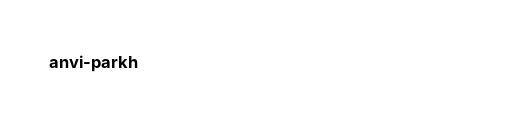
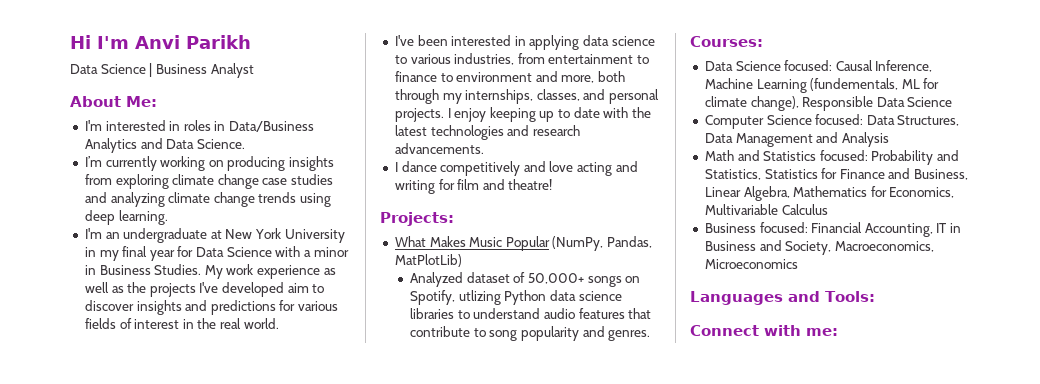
[49,55,138,72] anvi-parkh -> [70,35,251,49] [70,63,254,78] [70,96,157,107] [84,120,315,132] [84,138,245,153] [84,156,335,171] [84,174,334,189] [84,192,332,207] [84,210,168,225] [84,228,345,243] [84,246,349,261] [84,264,336,279] [84,282,325,297] [84,300,339,315] [84,318,279,329] [394,35,655,50] [394,53,650,65] [394,71,626,83] [394,89,660,104] [394,107,652,122] [394,125,580,140] [394,143,484,154] [394,161,638,176] [394,179,553,194] [380,212,454,226] [394,236,653,251] [394,254,462,267] [410,272,641,287] [410,290,622,305] [410,308,652,319] [410,326,651,341] [690,36,763,47] [704,60,933,72] [704,78,940,93] [704,96,953,111] [704,114,960,129] [704,132,889,147] [704,150,960,165] [704,168,969,180] [704,186,955,201] [704,204,828,215] [704,222,962,237] [704,240,934,255] [704,259,798,269] [690,291,875,305] [690,325,838,336] Hi I'm Anvi Parikh // Data Science | Business Analyst // About Me: // I'm interested in roles in Data/Business Analytics and Data Science. // I’m currently working on producing insights from exploring climate change case studies and analyzing climate change trends using deep learning. // I'm an undergraduate at New York University in my final year for Data Science with a minor in Business Studies. My work experience as well as the projects I've developed aim to discover insights and predictions for various fields of interest in the real world. // I've been interested in applying data science to various industries, from entertainment to finance to environment and more, both through my internships, classes, and personal projects. I enjoy keeping up to date with the latest technologies and research advancements. // I dance competitively and love acting and writing for film and theatre! // Projects: // What Makes Music Popular (NumPy, Pandas, MatPlotLib) // Analyzed dataset of 50,000+ songs on Spotify, utlizing Python data science libraries to understand audio features that contribute to song popularity and genres. // Courses: // Data Science focused: Causal Inference, Machine Learning (fundementals, ML for climate change), Responsible Data Science // Computer Science focused: Data Structures, Data Management and Analysis // Math and Statistics focused: Probability and Statistics, Statistics for Finance and Business, Linear Algebra, Mathematics for Economics, Multivariable Calculus // Business focused: Financial Accounting, IT in Business and Society, Macroeconomics, Microeconomics // Languages and Tools: // Connect with me:

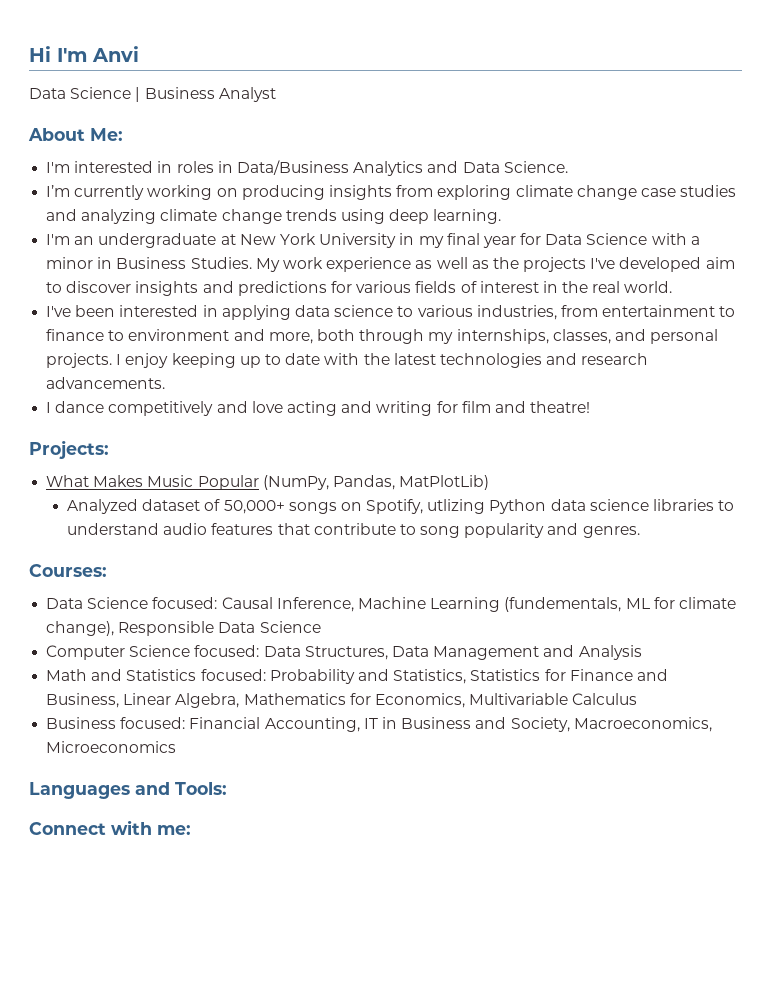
[186,35,251,49] Parikh -> (139, 54) none

